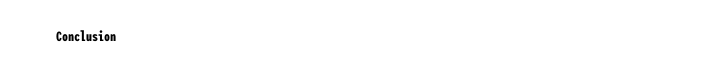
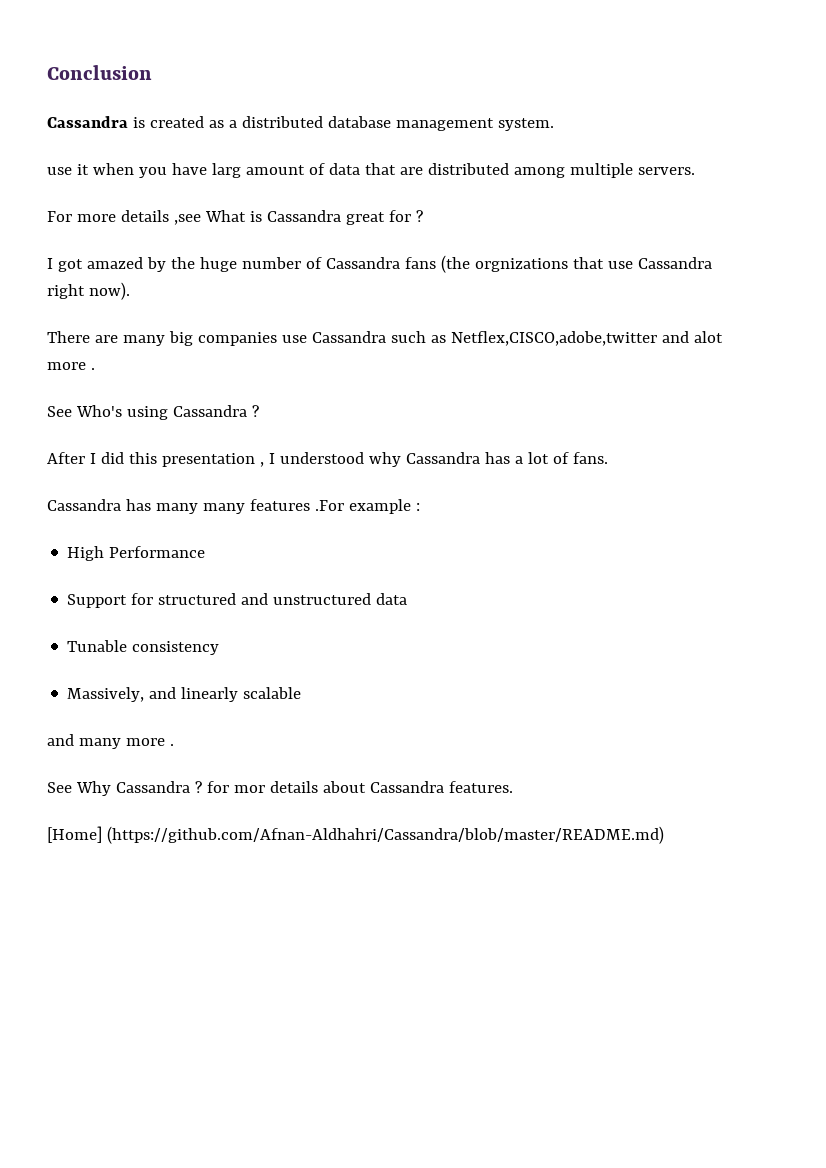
(116, 36) none -> [47,116,554,131] [47,163,695,178] [47,210,423,225] [47,255,712,273] [47,282,130,300] [47,331,723,346] [47,362,95,370] [47,405,259,420] [47,452,608,467] [47,499,420,514] [67,546,206,561] [67,593,408,608] [67,640,220,655] [67,687,302,702] [47,734,174,749] [47,781,513,796] [47,826,664,844] // Cassandra is created as a distributed database management system. // use it when you have larg amount of data that are distributed among multiple servers. // For more details ,see What is Cassandra great for ? // I got amazed by the huge number of Cassandra fans (the orgnizations that use Cassandra right now). // There are many big companies use Cassandra such as Netflex,CISCO,adobe,twitter and alot more . // See Who's using Cassandra ? // After I did this presentation , I understood why Cassandra has a lot of fans. // Cassandra has many many features .For example : // High Performance // Support for structured and unstructured data // Tunable consistency // Massively, and linearly scalable // and many more . // See Why Cassandra ? for mor details about Cassandra features. // [Home] (https://github.com/Afnan-Aldhahri/Cassandra/blob/master/README.md)

